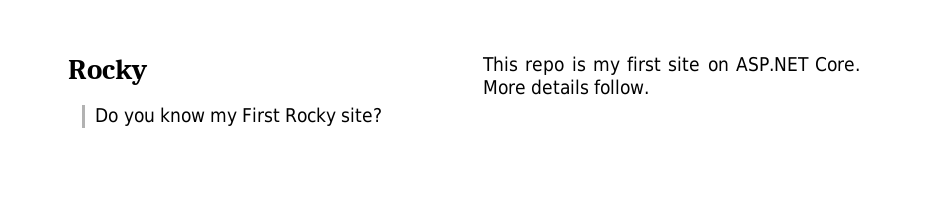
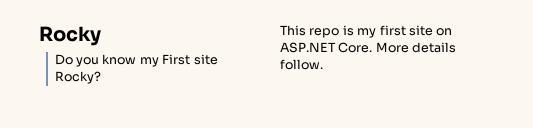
[285,107,383,126] Rocky site? -> [193,54,218,65] [54,71,101,84] site Rocky?

